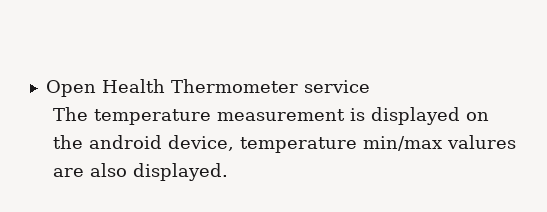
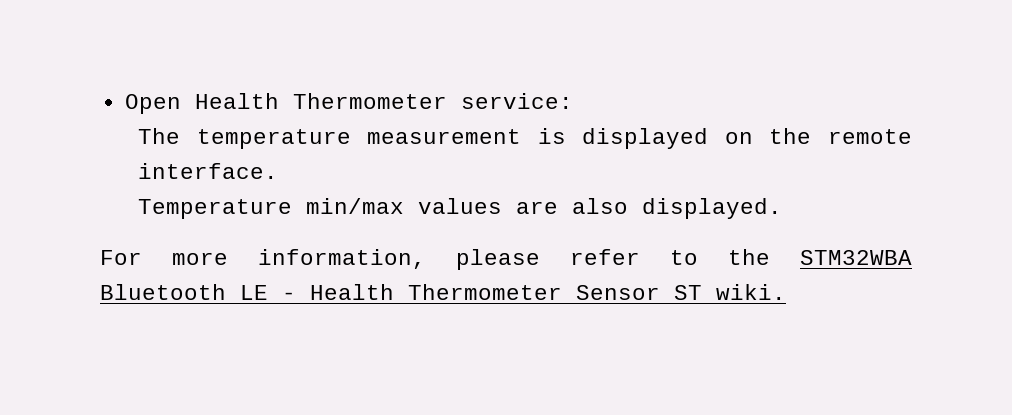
[303,80,370,93] service -> [460,93,573,109] service:
[88,135,516,153] [52,163,228,181] android device, temperature min/max valures are also displayed. -> [828,129,912,144] [138,163,279,179] [138,198,783,219] [100,249,912,270] [100,284,786,300] remote interface. // Temperature min/max values are also displayed. // For more information, please refer to the STM32WBA Bluetooth LE - Health Thermometer Sensor ST wiki.

